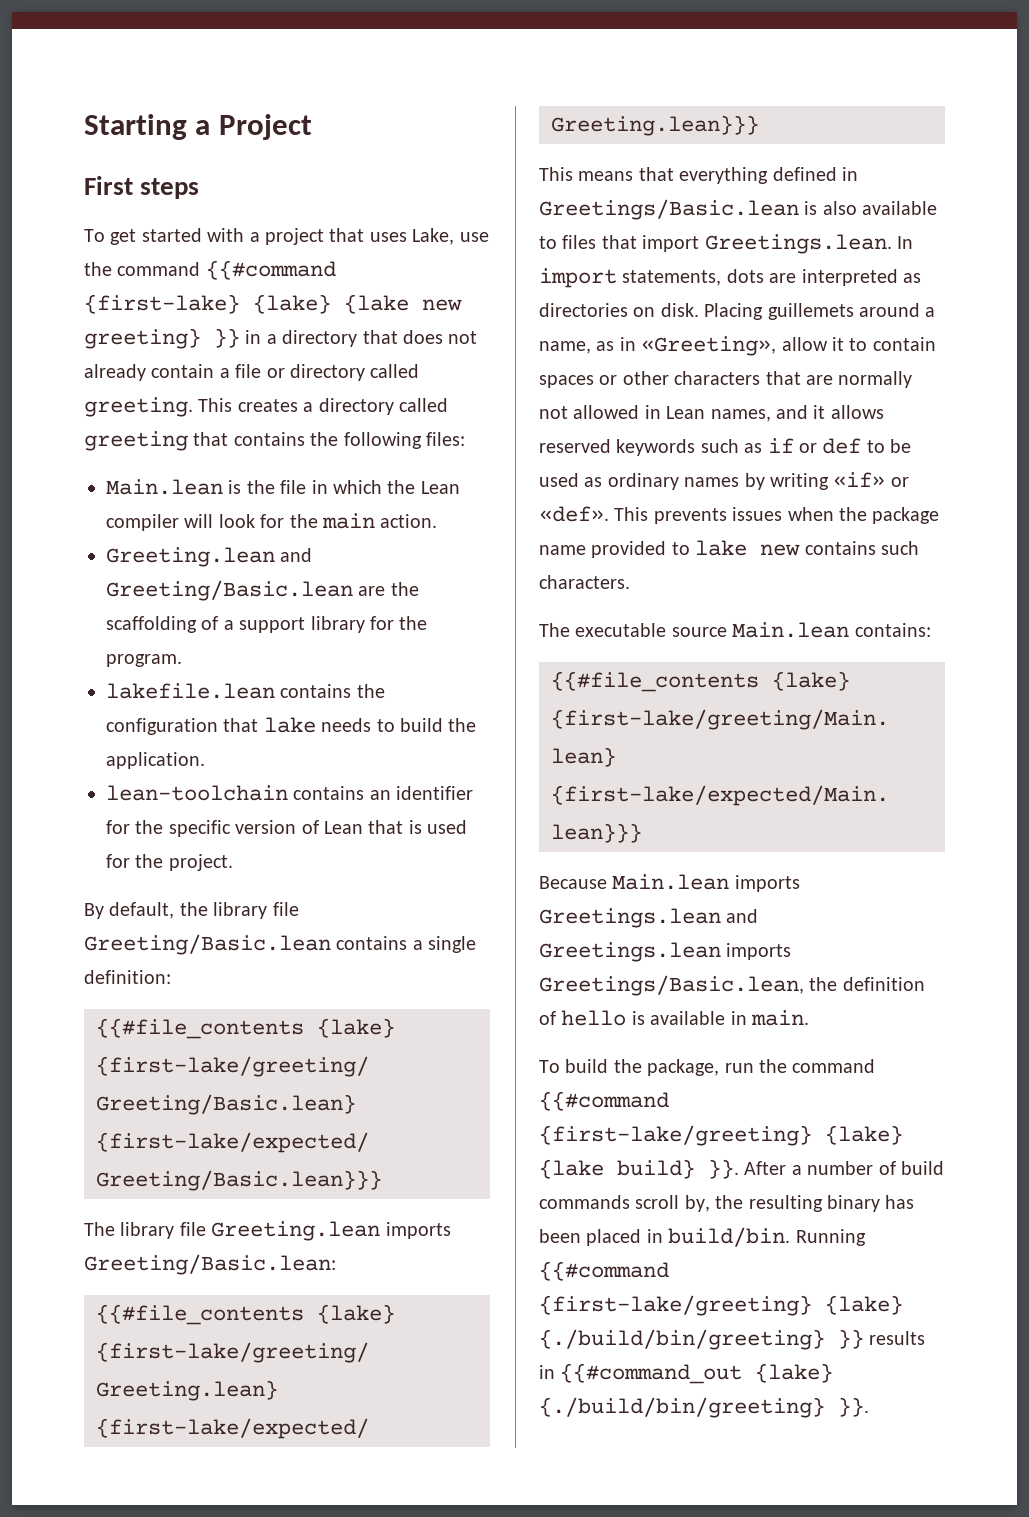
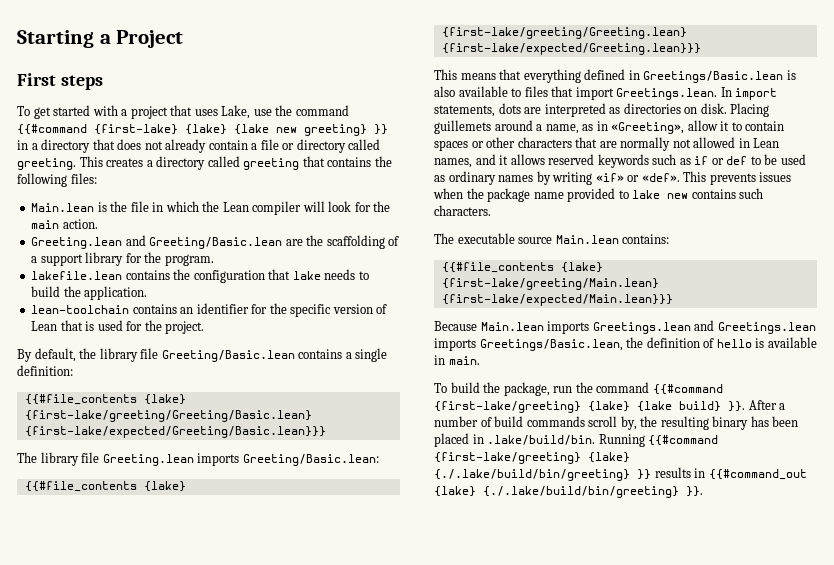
[668,1227,791,1247] build/bin. -> [487,435,596,445] .lake/build/bin.
[539,1329,825,1350] {./build/bin/greeting} -> [434,469,630,481] {./.lake/build/bin/greeting}
[539,1397,825,1418] {./build/bin/greeting} -> [483,486,679,498] {./.lake/build/bin/greeting}

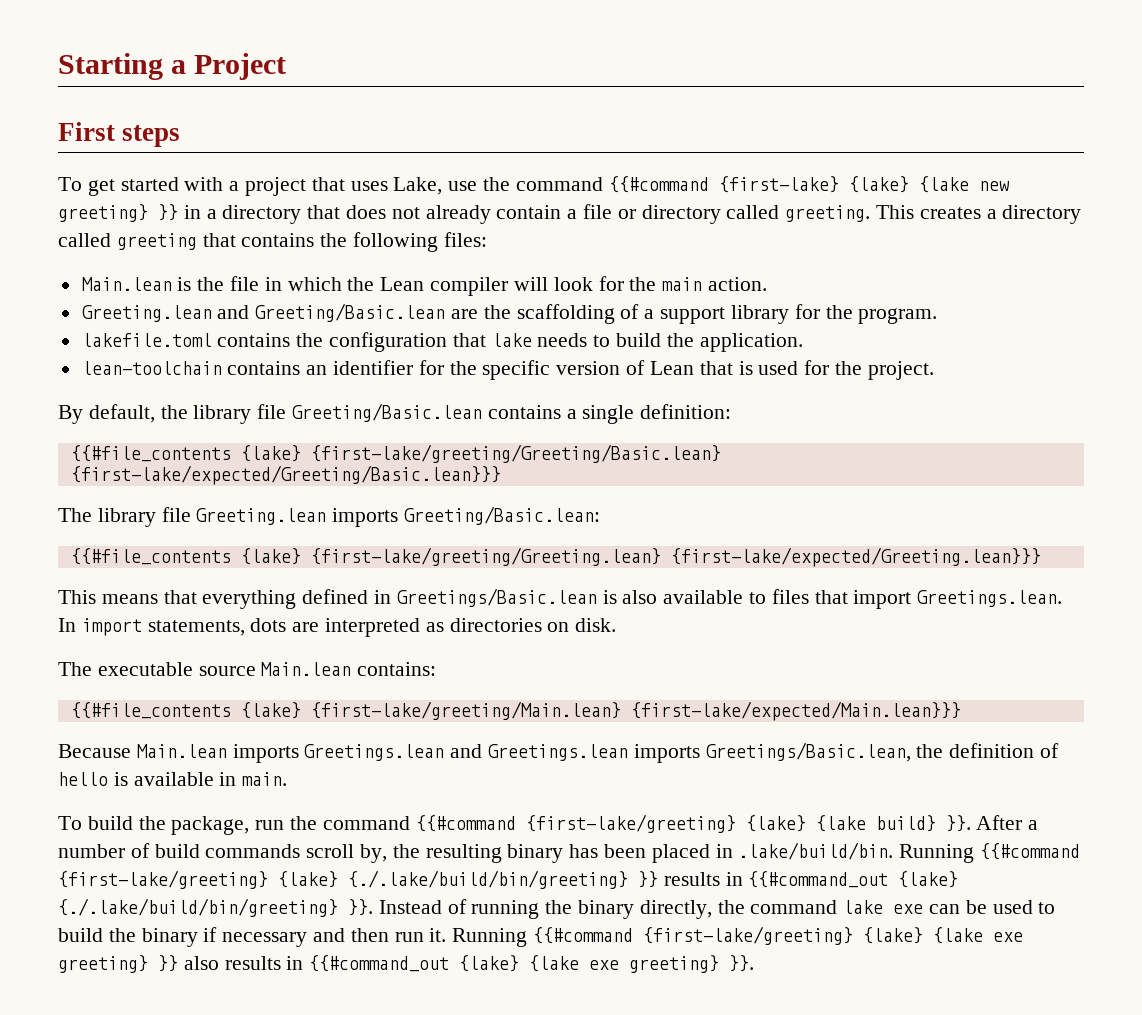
[31,271,123,280] lakefile.lean -> [81,333,212,347] lakefile.toml
[730,103,770,117] [434,120,785,134] [434,137,780,151] [434,154,806,168] [434,171,792,185] [433,188,764,202] [434,205,491,216] Placing guillemets around a name, as in «Greeting», allow it to contain spaces or other characters that are normally not allowed in Lean names, and it allows reserved keywords such as if or def to be used as ordinary names by writing «if» or «def». This prevents issues when the package name provided to lake new contains such characters. -> (617, 625) none
(703, 491) none -> [378,899,1056,919] [58,926,1024,947] [58,955,755,973] Instead of running the binary directly, the command lake exe can be used to build the binary if necessary and then run it. Running {{#command {first-lake/greeting} {lake} {lake exe greeting} }} also results in {{#command_out {lake} {lake exe greeting} }}.

